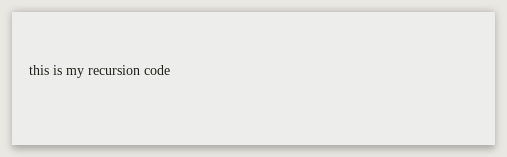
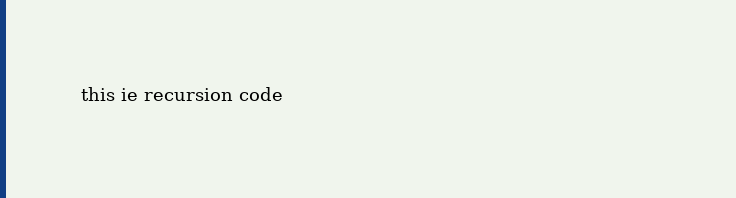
[53,65,84,78] is my -> [121,88,138,101] ie

